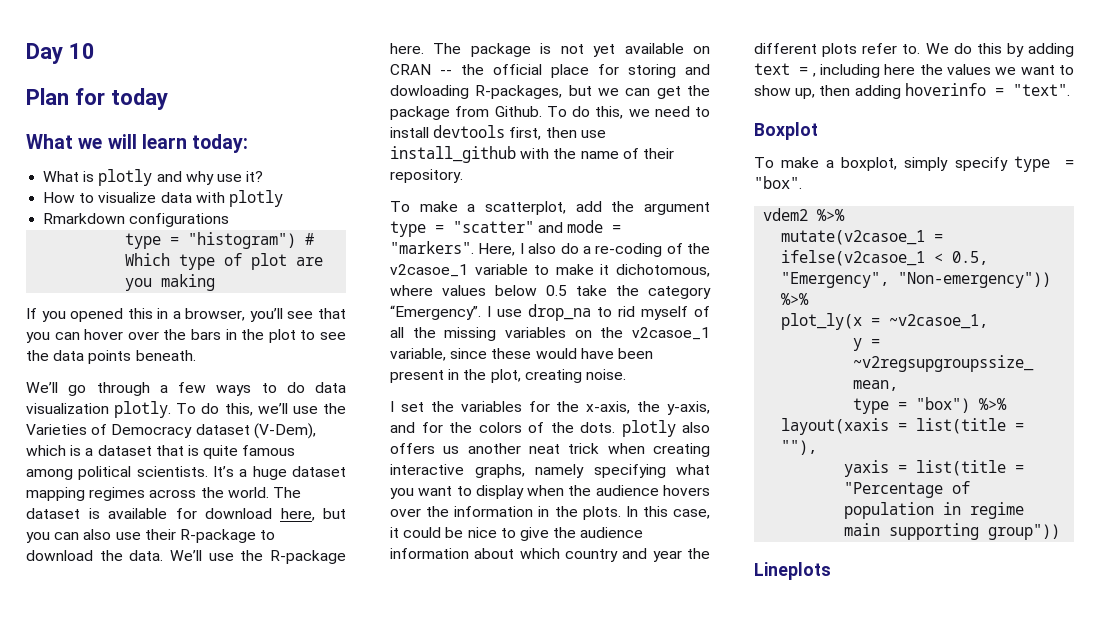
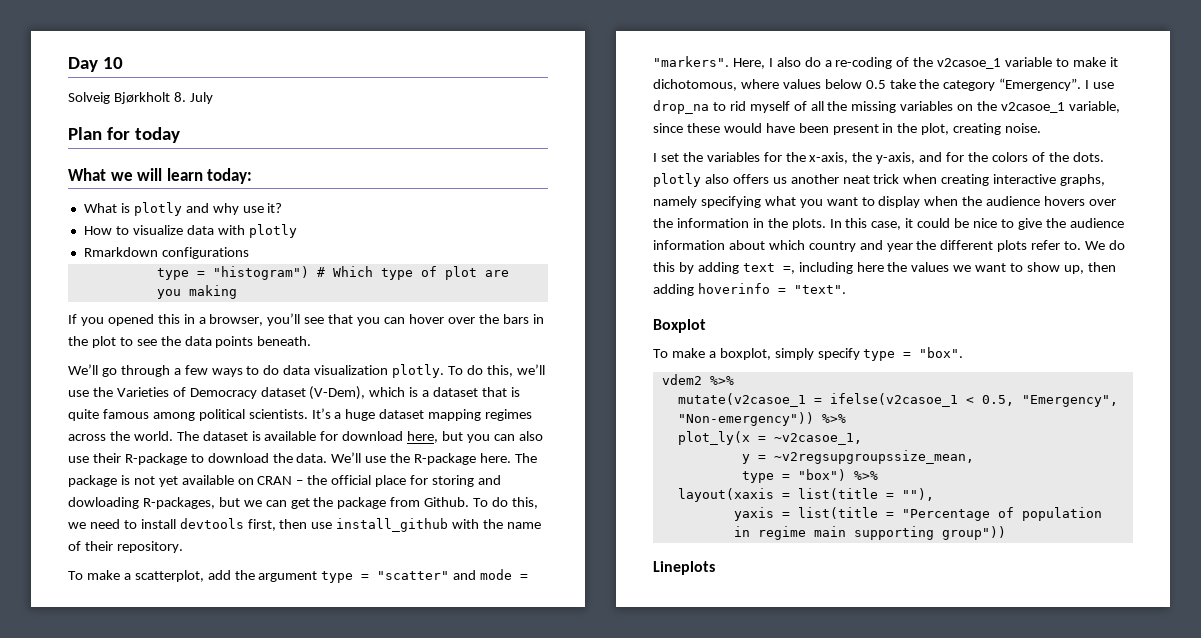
(95, 51) none -> [68,92,213,104] // Solveig Bjørkholt 8. July
[440,70,452,75] -- -> [296,480,304,485] –
[799,67,816,77] = , -> [782,266,795,274] =,

